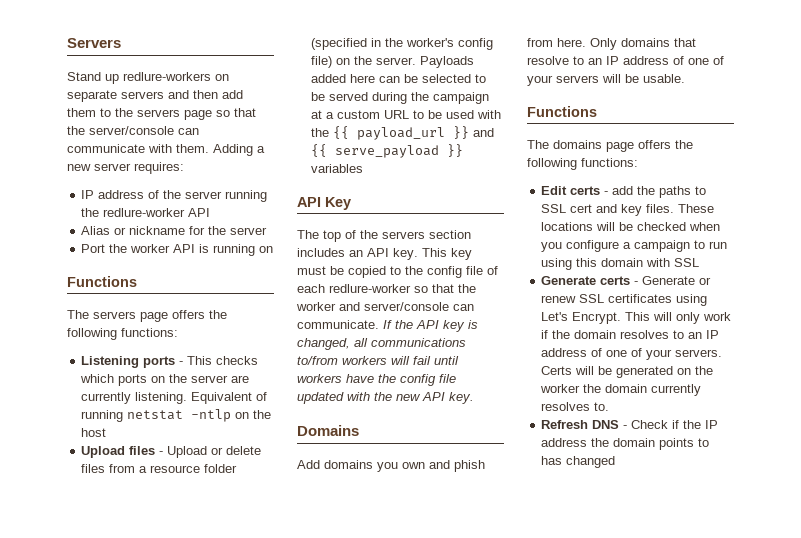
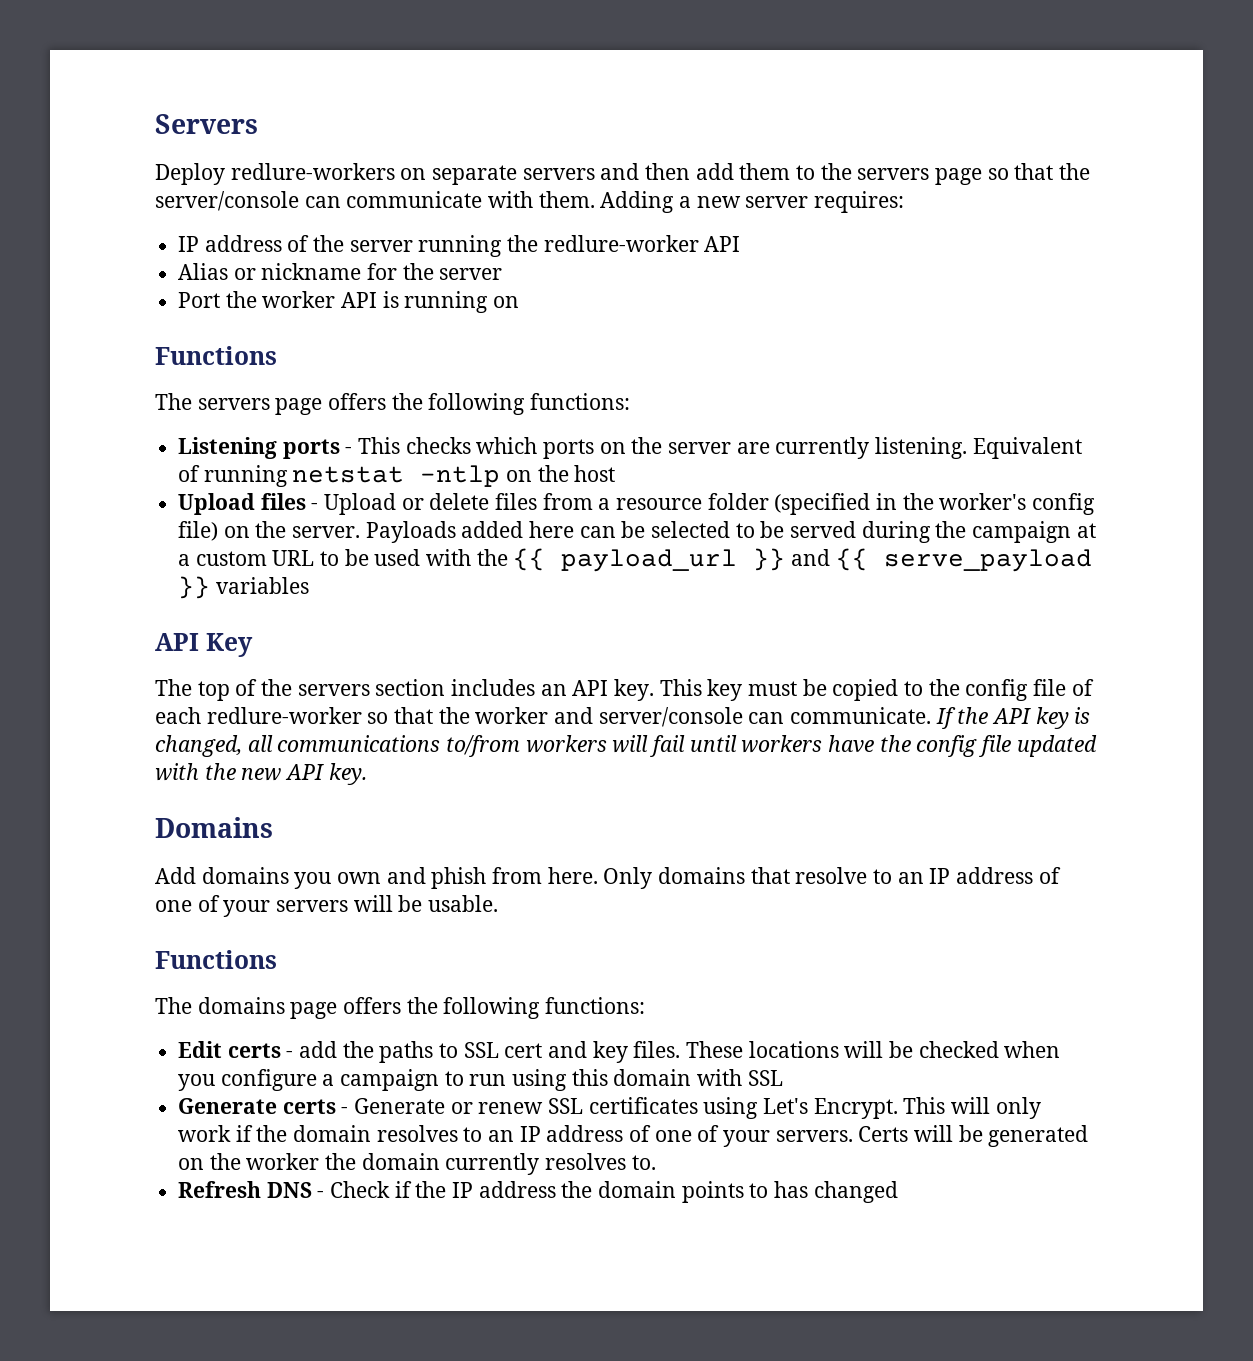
[67,72,119,84] Stand up -> [155,163,225,185] Deploy

